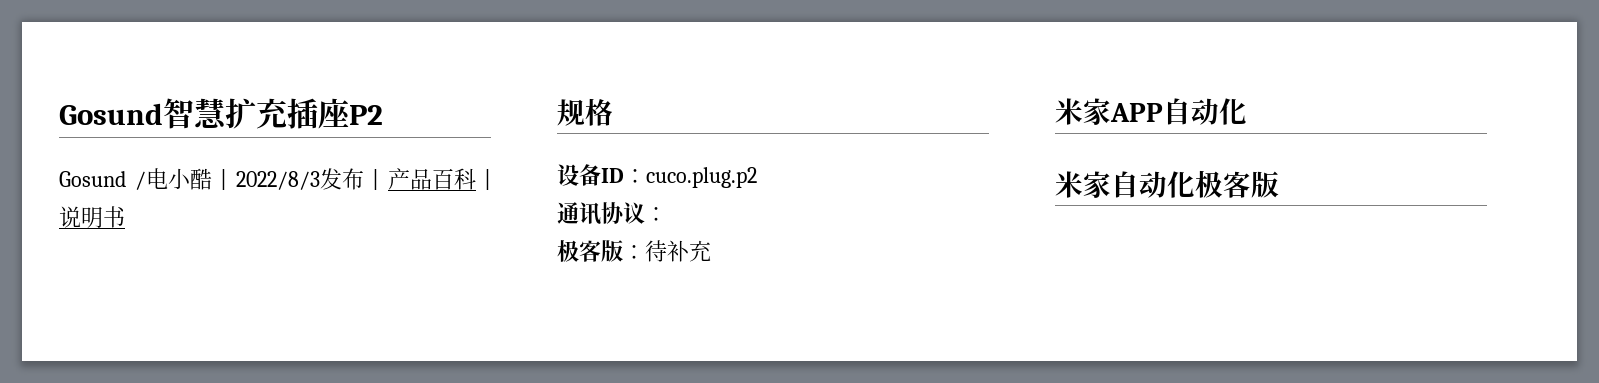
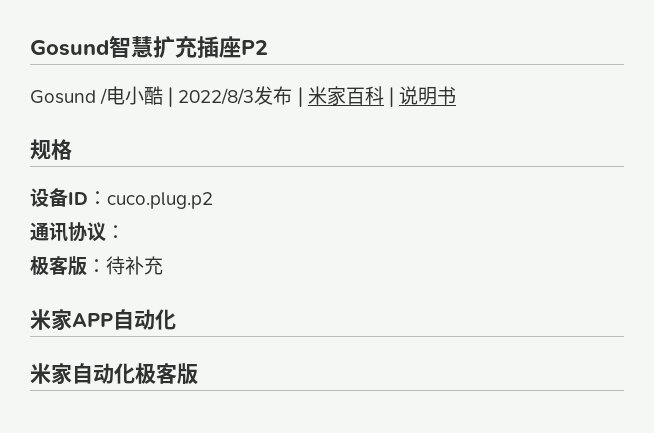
[387,168,432,190] 产品 -> [307,86,346,106] 米家

